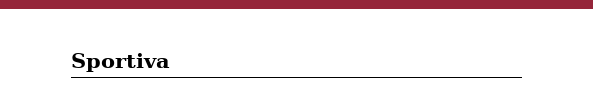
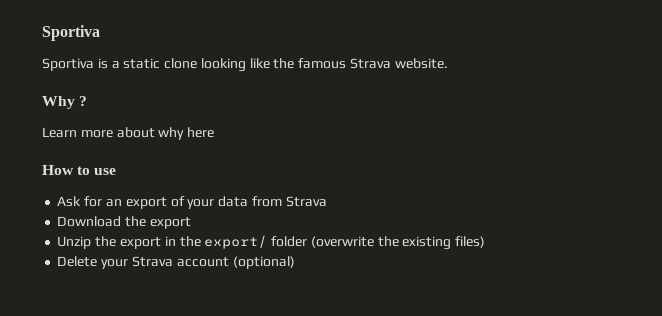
[71,53,170,72] Sportiva -> [42,25,100,41] [42,58,448,72] [42,96,88,109] [42,127,215,140] [42,165,117,175] [57,196,327,209] [57,216,191,229] [57,235,486,250] [57,256,295,269] Sportiva // Sportiva is a static clone looking like the famous Strava website. // Why ? // Learn more about why here // How to use // Ask for an export of your data from Strava // Download the export // Unzip the export in the export/ folder (overwrite the existing files) // Delete your Strava account (optional)

